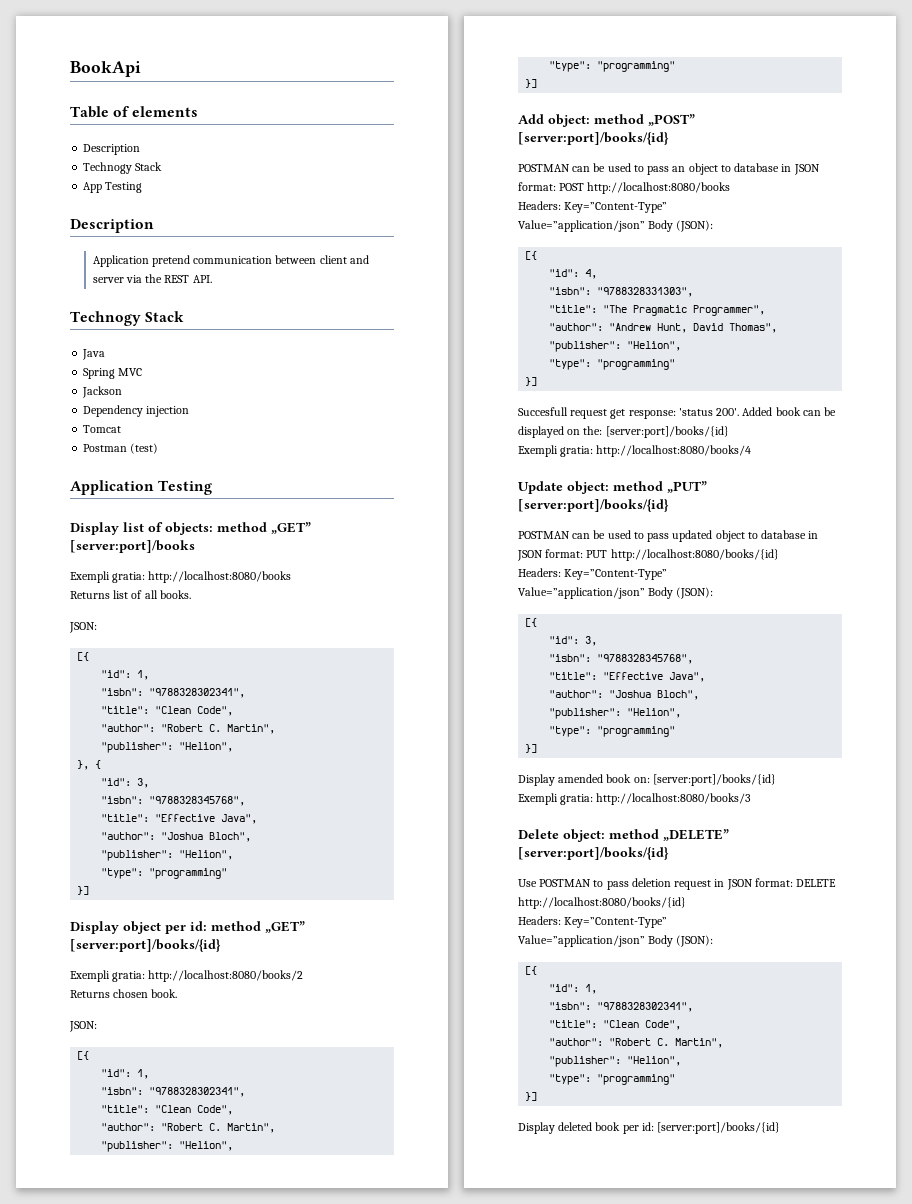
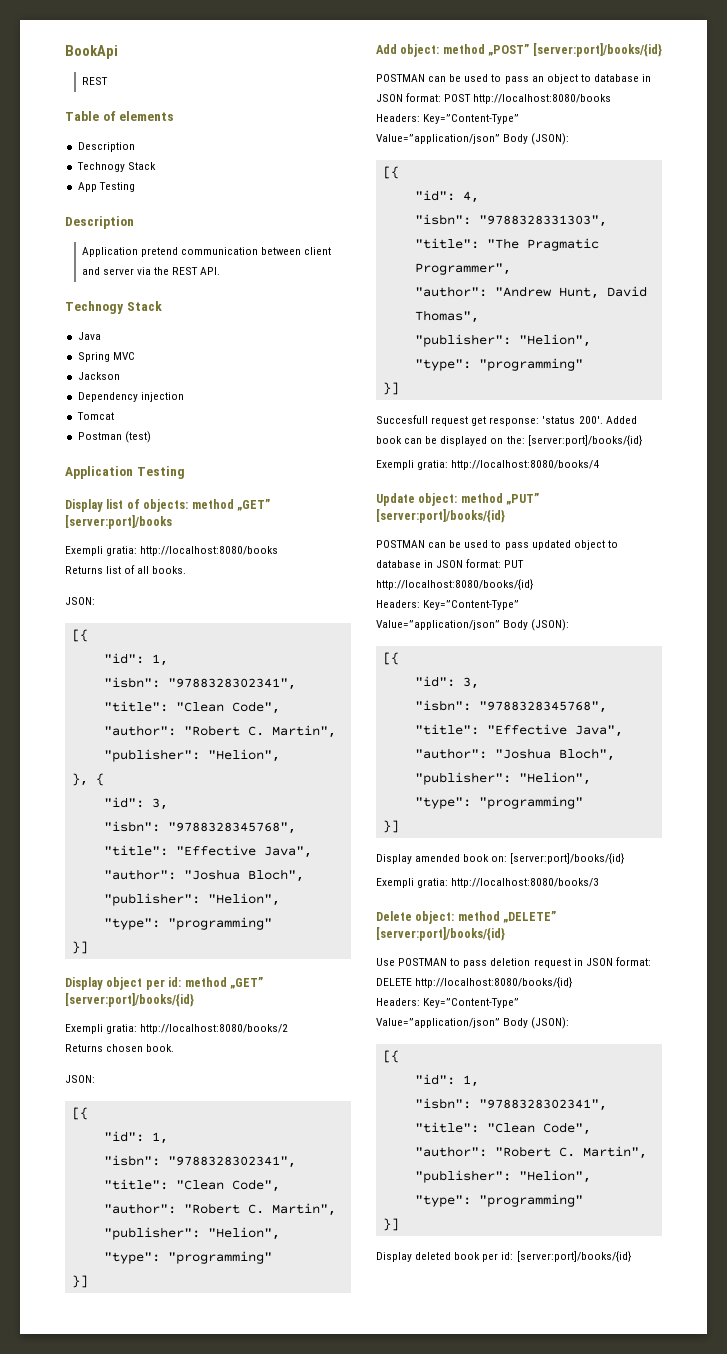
(141, 69) none -> [81,77,108,85] // REST

